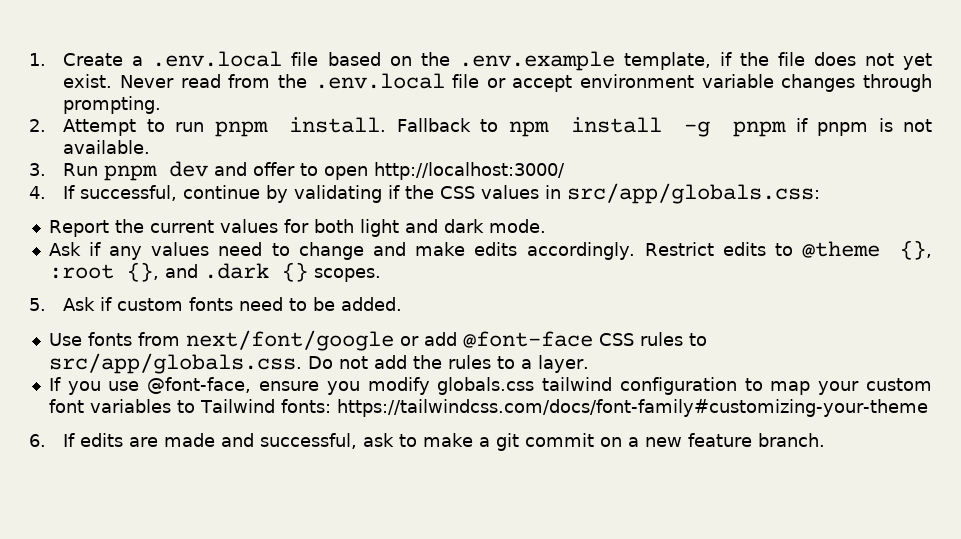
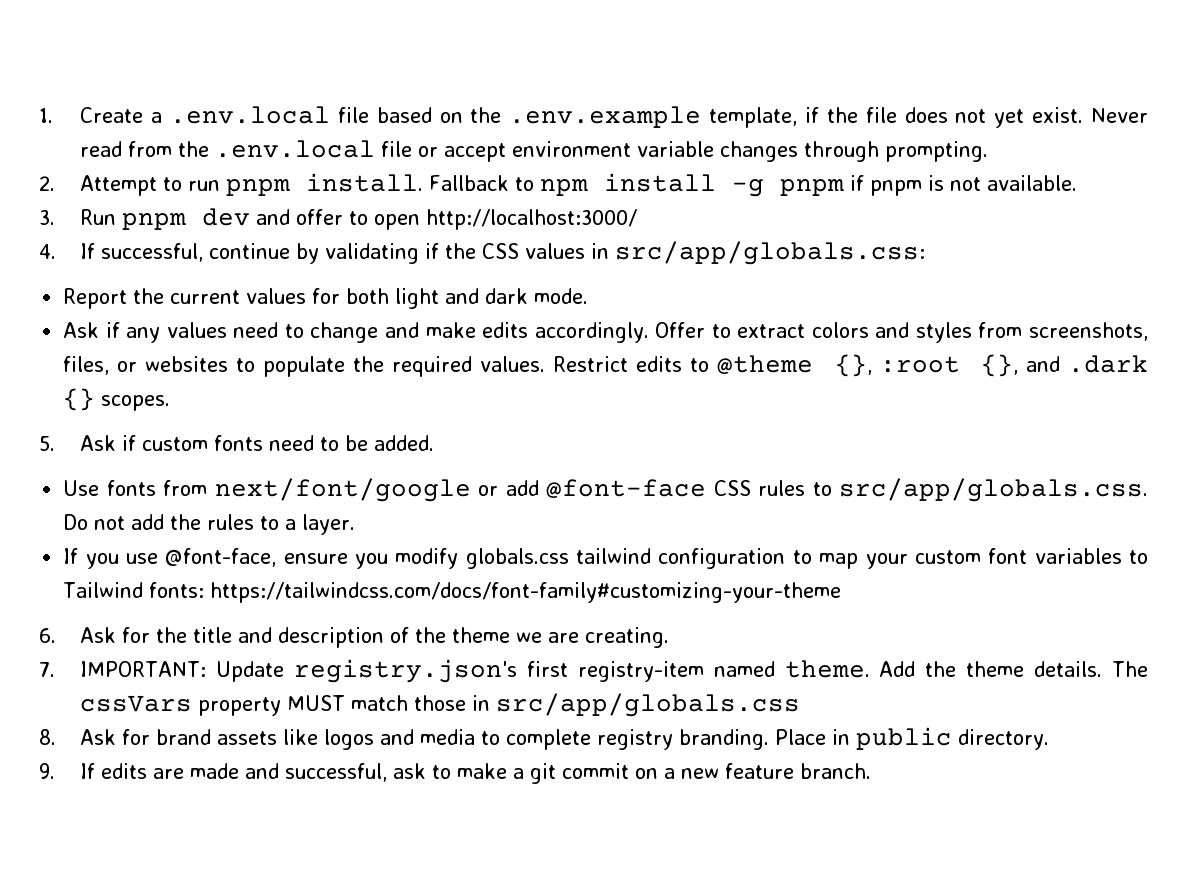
(636, 251) none -> [655,322,1149,343] [63,356,546,377] Offer to extract colors and styles from screenshots, files, or websites to populate the required values.
(46, 440) none -> [80,627,670,648] [39,659,1149,683] [80,693,801,717] [39,727,1050,750] [39,763,55,779] Ask for the title and description of the theme we are creating. // 7. IMPORTANT: Update registry.json's first registry-item named theme. Add the theme details. The cssVars property MUST match those in src/app/globals.css // 8. Ask for brand assets like logos and media to complete registry branding. Place in public directory. // 9.

